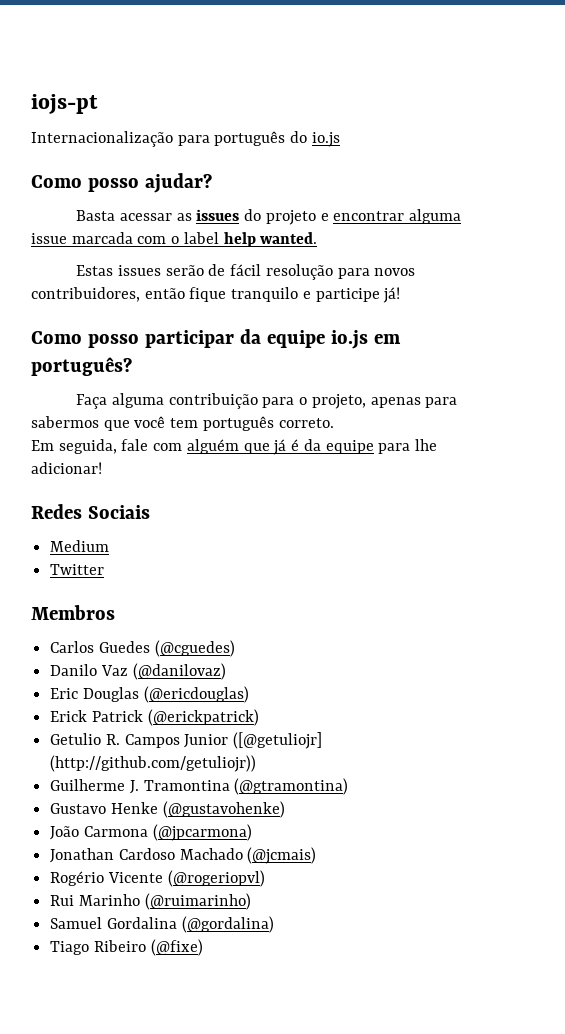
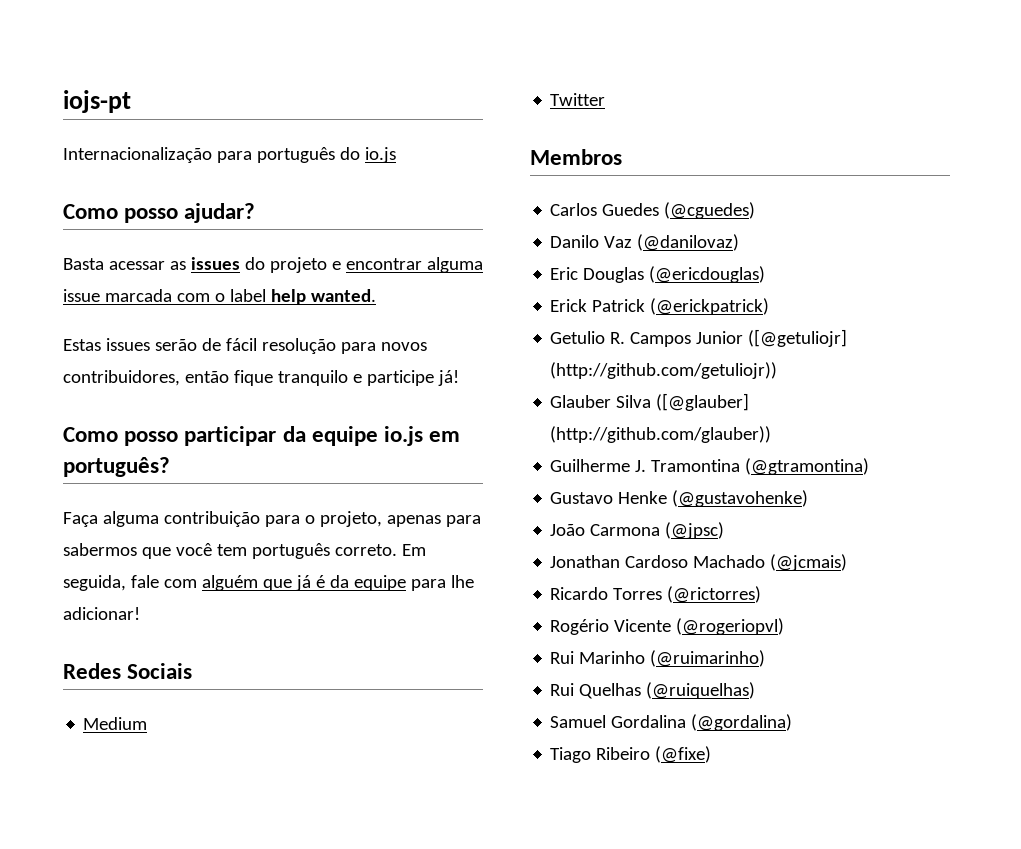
(334, 423) // -> (397, 550) none
(257, 763) none -> [550,393,750,411] [550,426,772,443] // Glauber Silva ([@glauber] (http://github.com/glauber))
[152,824,252,841] (@jpcarmona) -> [665,522,725,539] (@jpsc)
(317, 855) none -> [550,586,762,603] // Ricardo Torres (@rictorres)
(251, 901) none -> [550,682,756,699] // Rui Quelhas (@ruiquelhas)

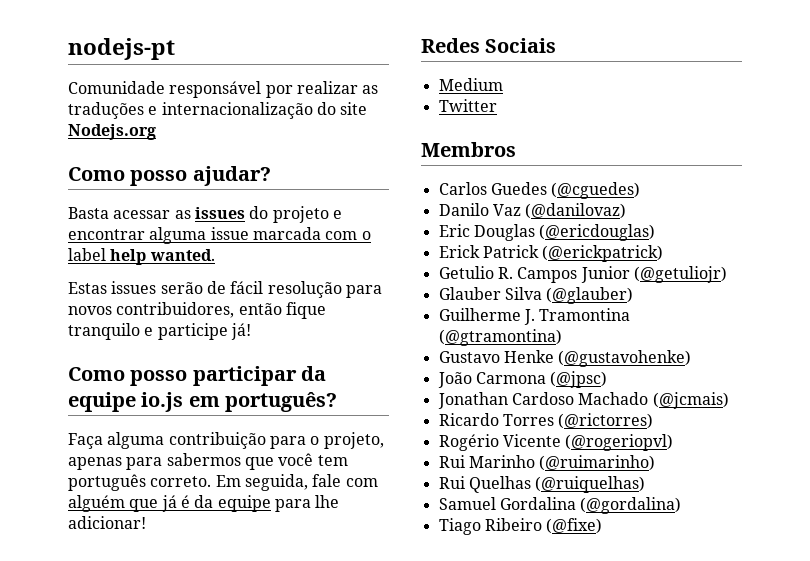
[63,90,131,113] [63,147,396,163] iojs-pt // Internacionalização para português do io.js -> [68,38,175,60] [68,81,379,98] [68,102,368,119] [68,124,156,140] nodejs-pt // Comunidade responsável por realizar as traduções e internacionalização do site Nodejs.org
[748,329,848,347] [550,362,778,379] ([@getuliojr] (http://github.com/getuliojr)) -> [633,266,727,283] (@getuliojr)
[656,393,750,411] [550,426,772,443] ([@glauber] (http://github.com/glauber)) -> [546,287,634,304] (@glauber)

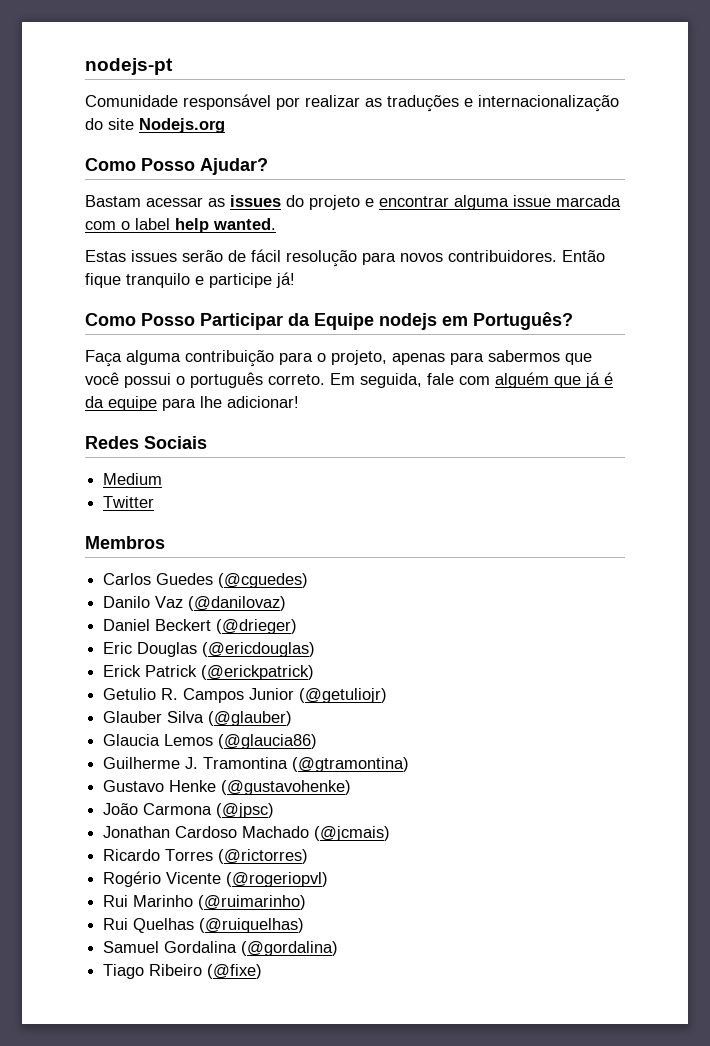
[130,166,271,186] [68,207,109,219] posso ajudar? // Basta -> [141,158,268,175] [85,195,141,207] Posso Ajudar? // Bastam
[116,302,282,318] contribuidores, então -> [448,250,605,262] contribuidores. Então
[130,366,327,386] [68,392,338,412] posso participar da equipe io.js em português? -> [141,312,573,330] Posso Participar da Equipe nodejs em Português?
[317,455,348,466] tem -> [124,373,185,388] possui o
(627, 211) none -> [103,619,298,634] // Daniel Beckert (@drieger)
(634, 295) none -> [103,734,318,749] // Glaucia Lemos (@glaucia86)

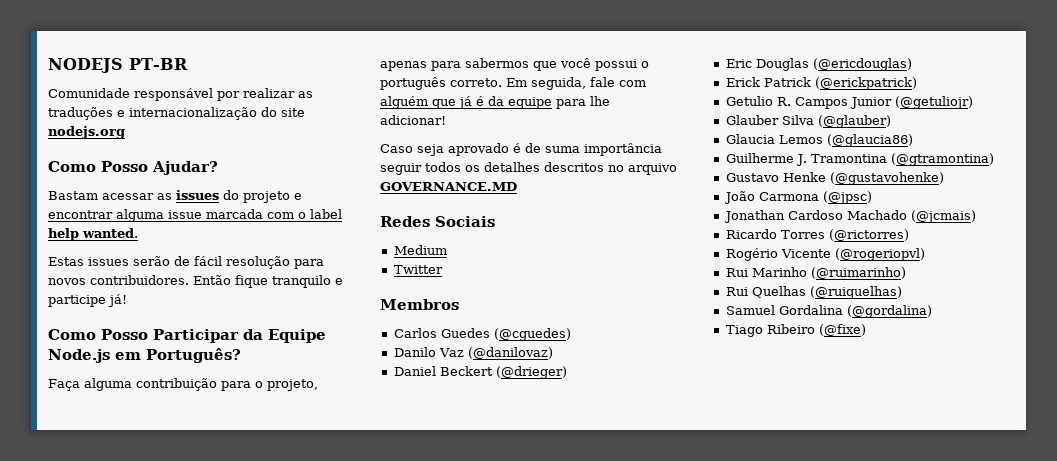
[85,58,173,75] nodejs-pt -> [48,58,188,73] NODEJS PT-BR
[139,118,225,133] Nodejs.org -> [48,126,125,139] nodejs.org
[379,313,437,330] nodejs -> [48,349,110,363] Node.js
(299, 402) none -> [380,143,662,156] [380,162,677,175] [380,182,517,191] // Caso seja aprovado é de suma importância seguir todos os detalhes descritos no arquivo GOVERNANCE.MD

